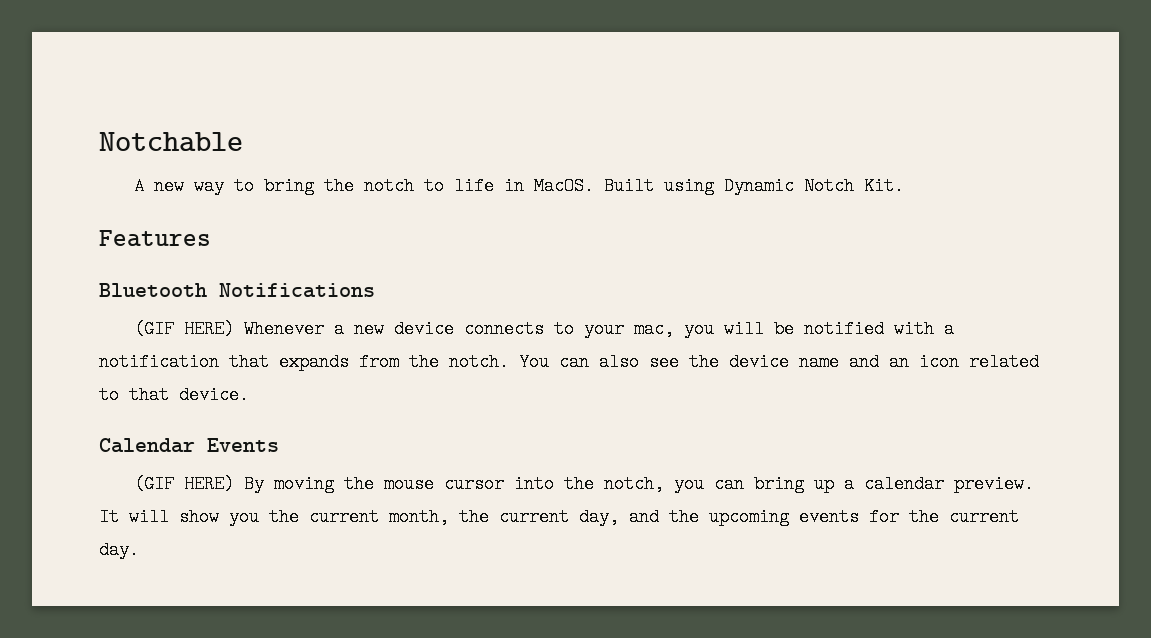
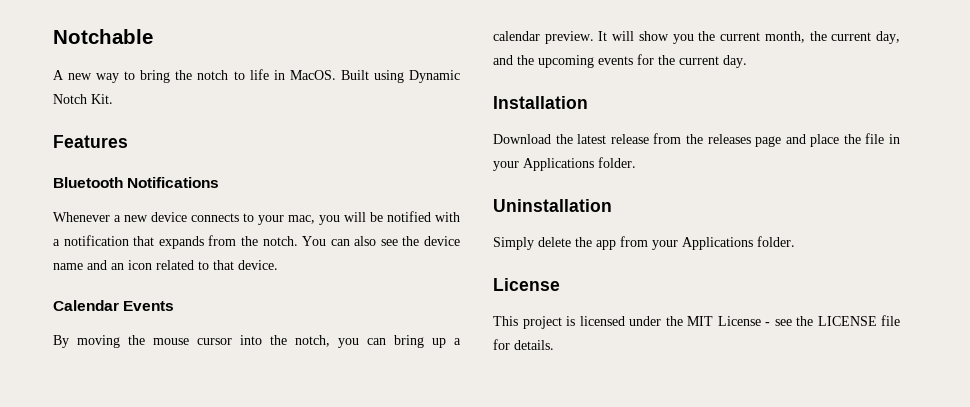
[133,320,234,338] (GIF HERE) -> (220, 182) none
[133,475,234,493] (GIF HERE) -> (175, 306) none
(139, 550) none -> [493,96,588,109] [493,133,900,147] [493,157,636,171] [493,199,612,212] [493,236,795,250] [493,278,560,291] [493,315,900,329] [493,339,554,350] // Installation // Download the latest release from the releases page and place the file in your Applications folder. // Uninstallation // Simply delete the app from your Applications folder. // License // This project is licensed under the MIT License - see the LICENSE file for details.

